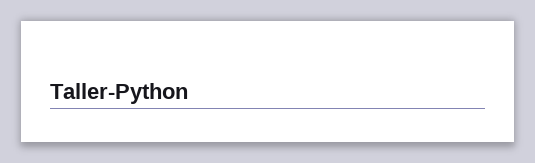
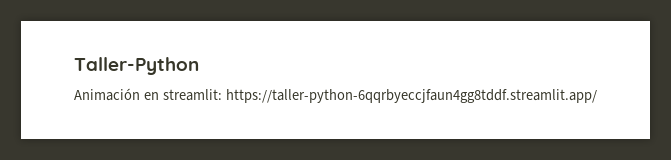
(188, 93) none -> [74,88,597,103] // Animación en streamlit: https://taller-python-6qqrbyeccjfaun4gg8tddf.streamlit.app/

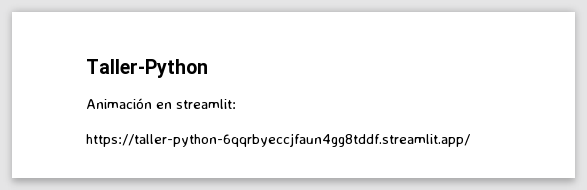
(222, 95) none -> (236, 104) //

